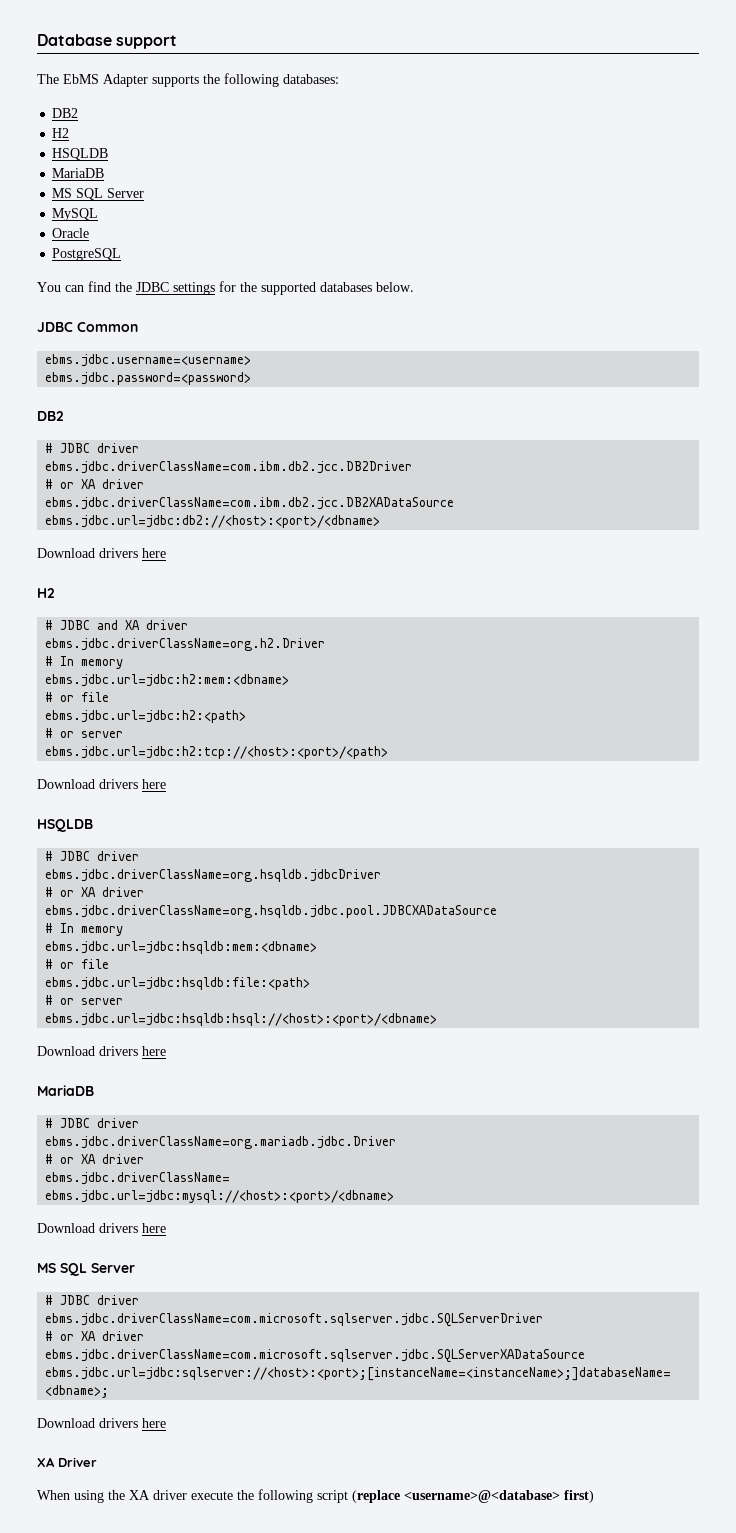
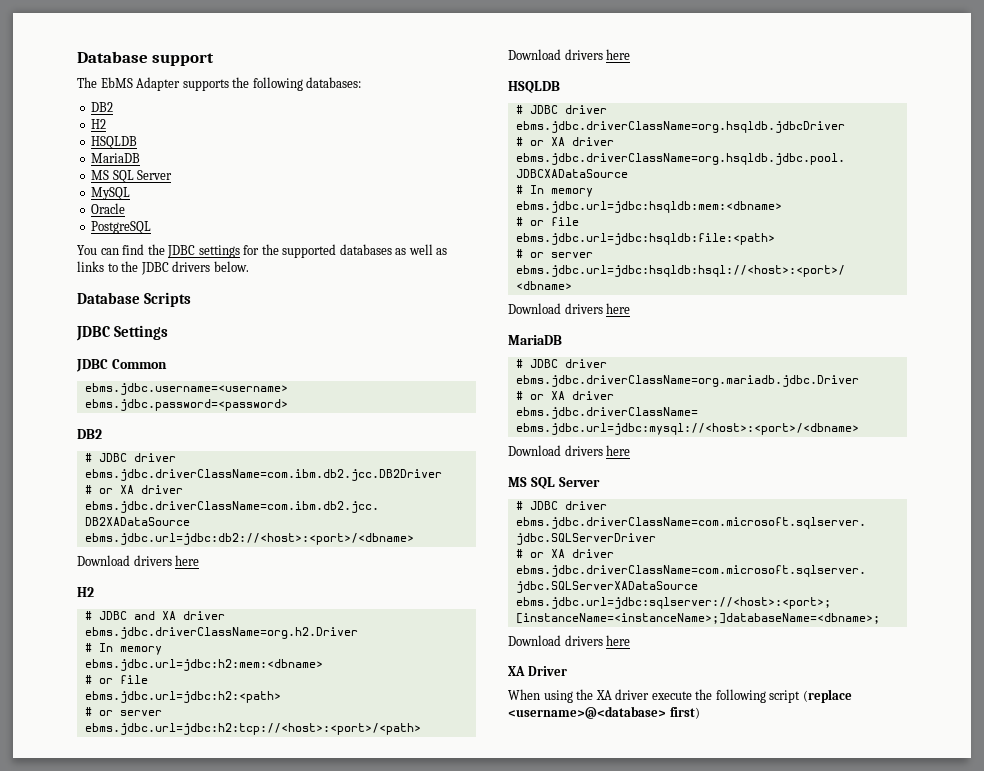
[376,282,414,292] below. -> [395,244,448,255] [77,261,249,275] [77,292,192,307] [76,325,169,341] as well as links to the JDBC drivers below. // Database Scripts // JDBC Settings

